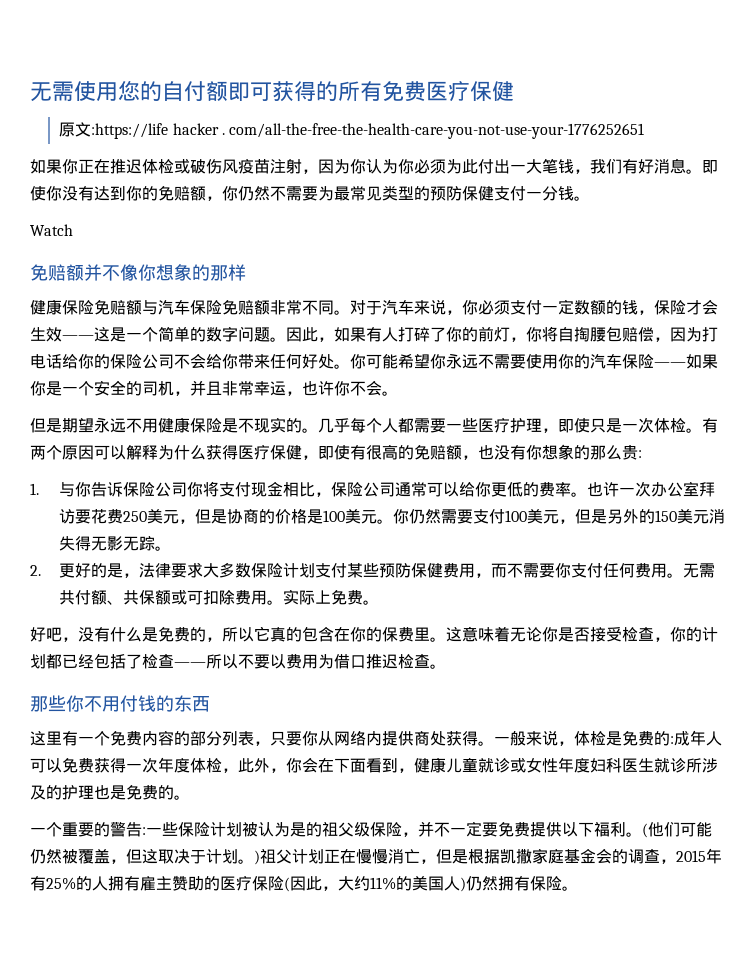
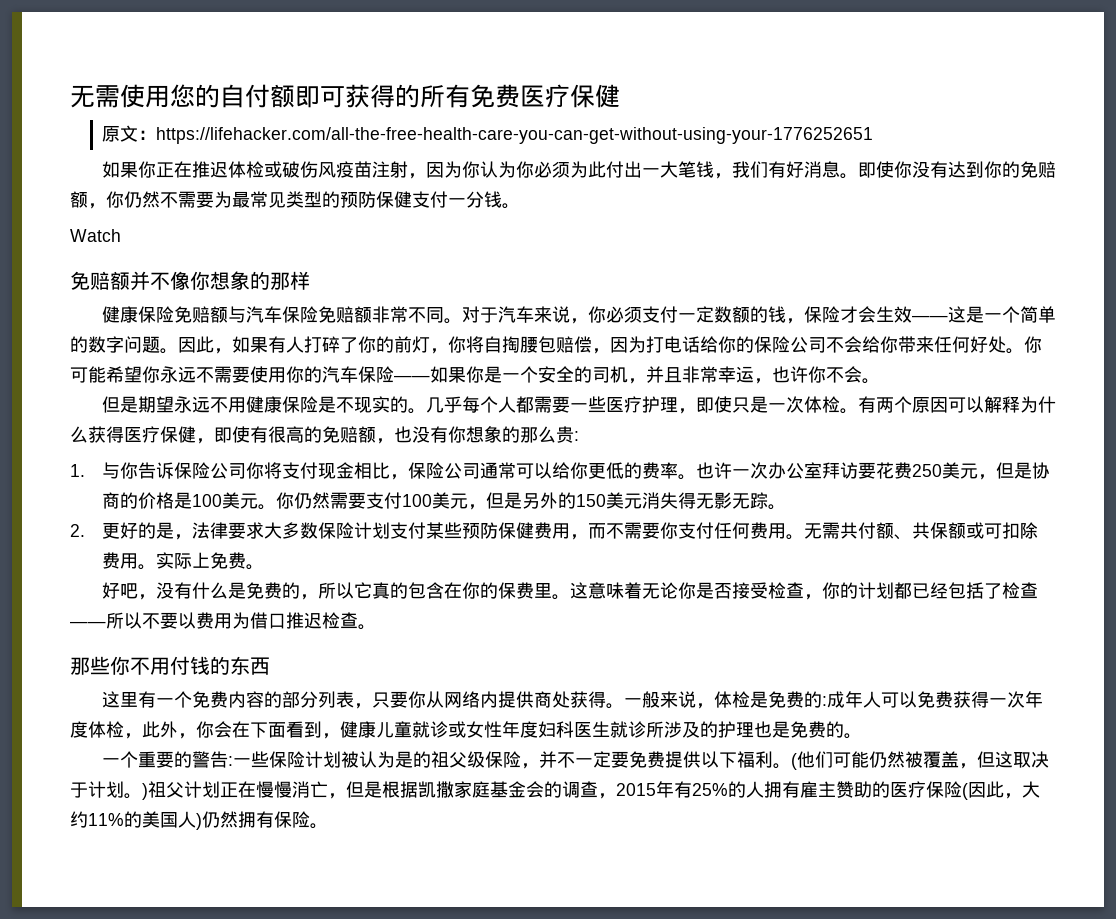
[91,123,645,139] :https://life hacker . com/all-the-free-the-health-care-you-not-use-your-1776252651 -> [138,127,874,144] ：https://lifehacker.com/all-the-free-health-care-you-can-get-without-using-your-1776252651

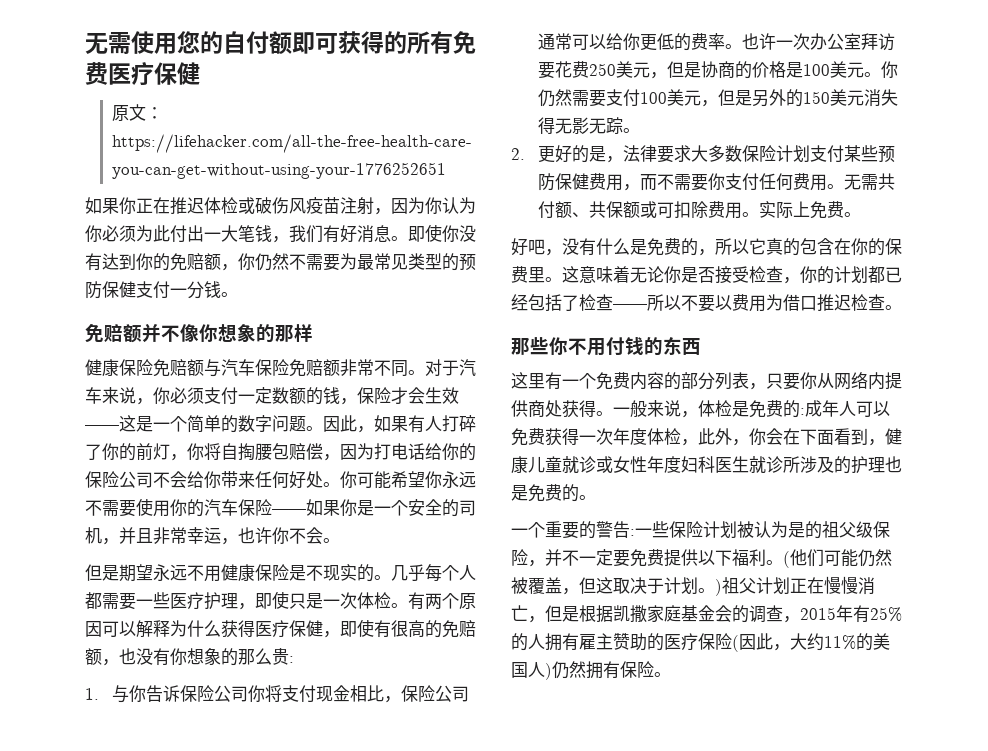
[70,229,121,242] // Watch -> (238, 294) none

